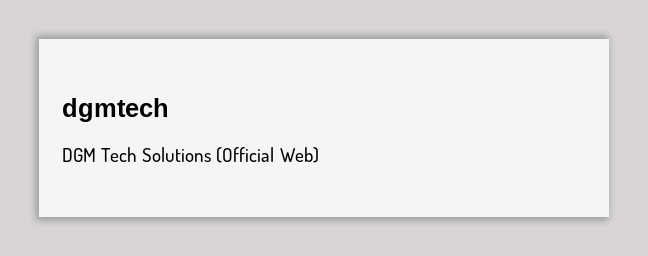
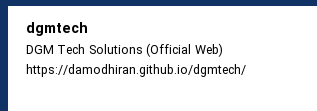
(319, 155) none -> [26,64,246,77] // https://damodhiran.github.io/dgmtech/

